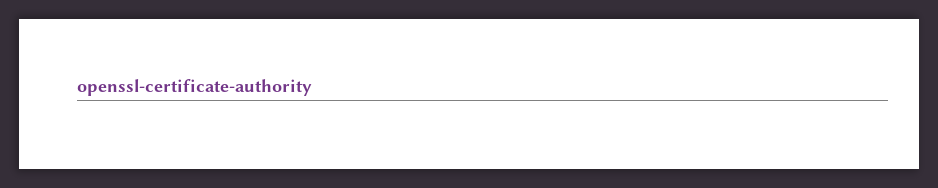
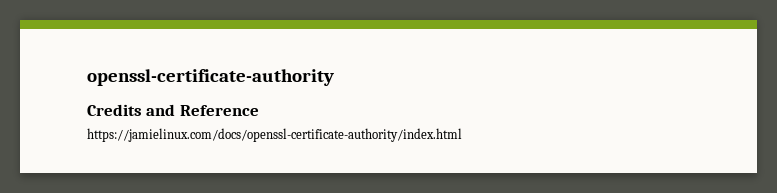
(312, 87) none -> [87,104,259,116] [87,128,462,142] // Credits and Reference // https://jamielinux.com/docs/openssl-certificate-authority/index.html

